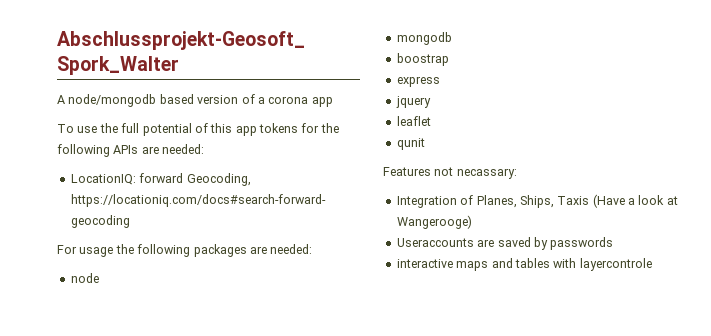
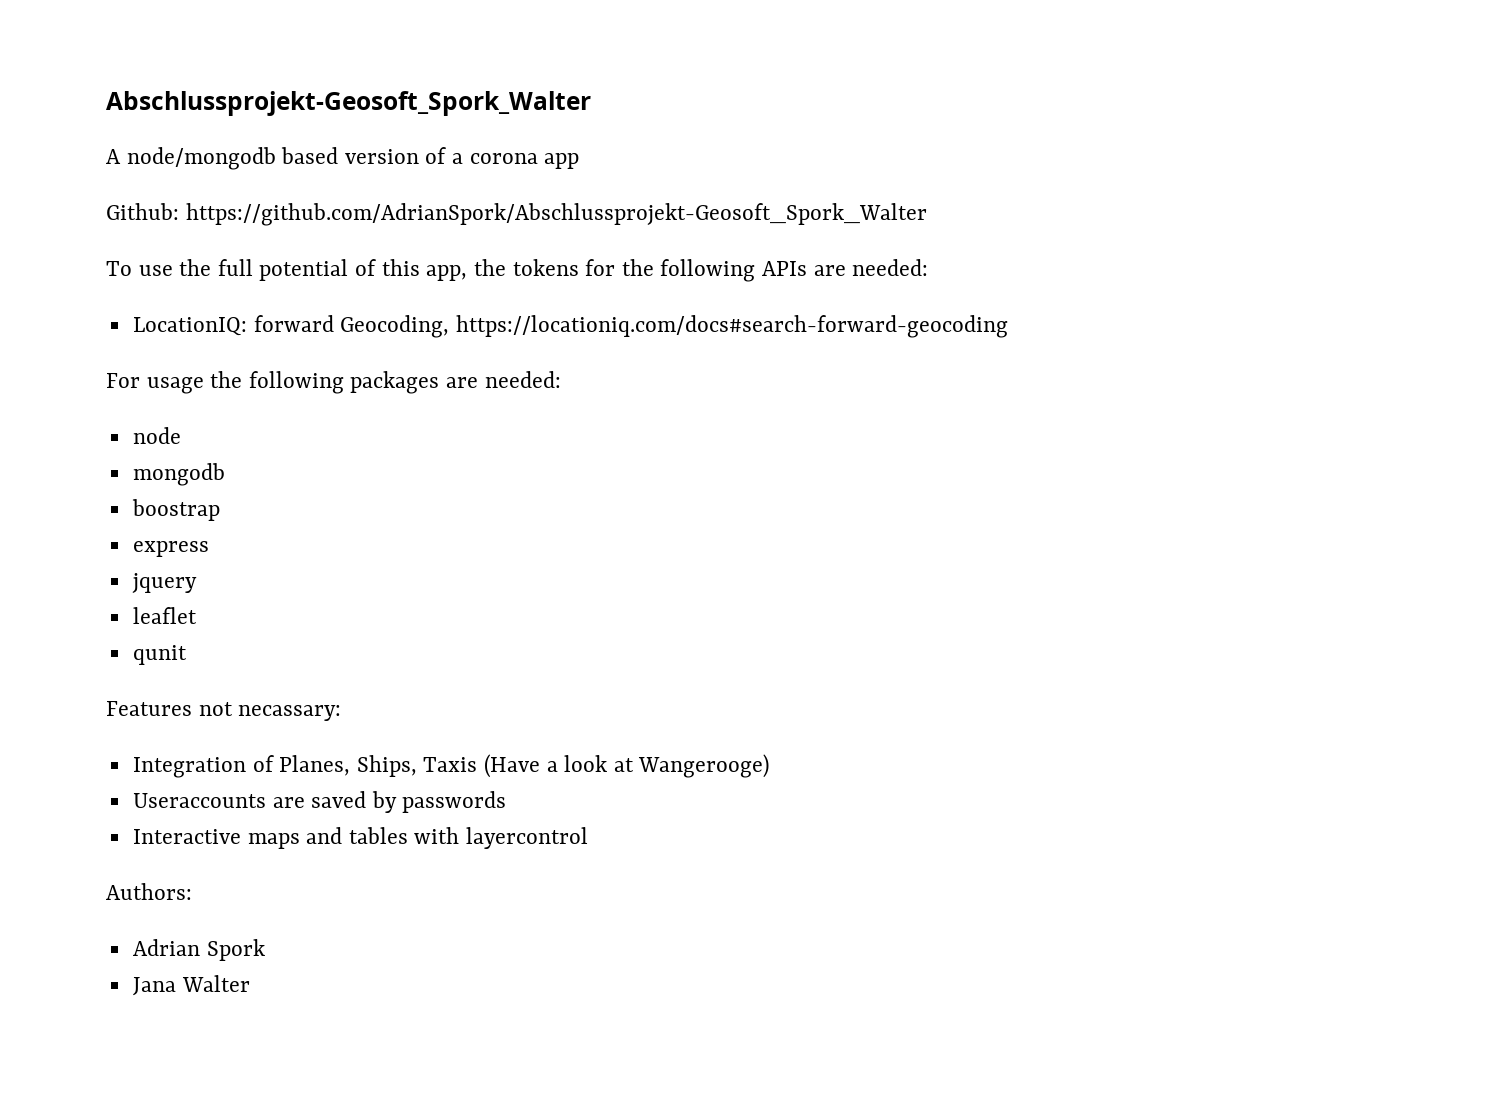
(333, 102) none -> [106,203,927,226] // Github: https://github.com/AdrianSpork/Abschlussprojekt-Geosoft_Spork_Walter
[235,126,257,136] app -> [426,259,506,281] app, the
[396,259,453,268] interactive -> [132,829,241,844] Interactive
[579,258,652,271] layercontrole -> [466,827,589,849] [106,883,192,900] [132,939,265,961] [132,975,250,996] layercontrol // Authors: // Adrian Spork // Jana Walter

